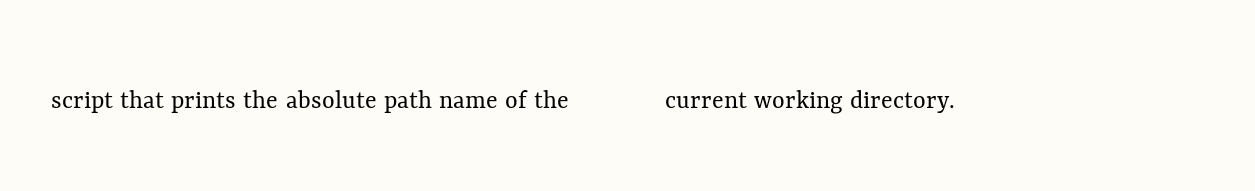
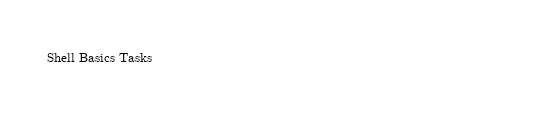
[51,90,956,114] script that prints the absolute path name of the current working directory. -> [47,53,152,62] Shell Basics Tasks

